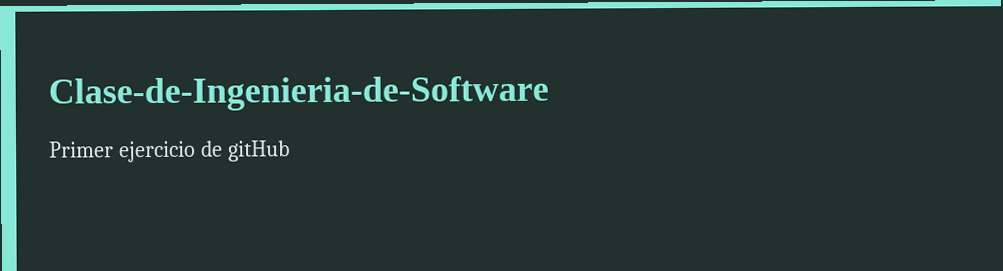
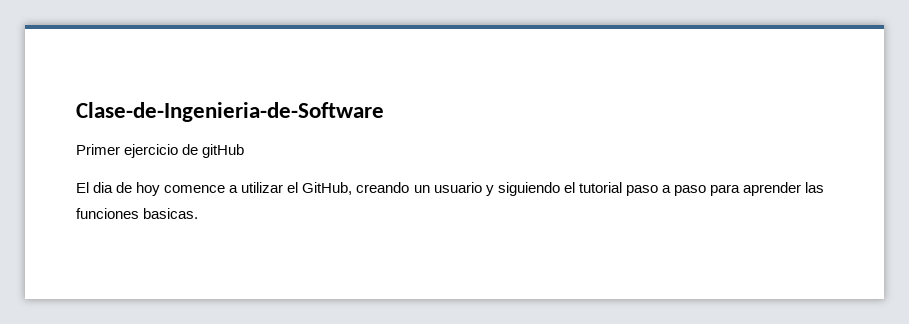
(290, 151) none -> [76,182,825,196] [76,208,199,219] // El dia de hoy comence a utilizar el GitHub, creando un usuario y siguiendo el tutorial paso a paso para aprender las funciones basicas.

